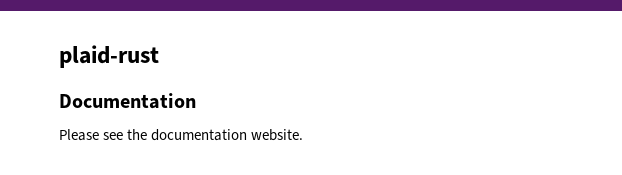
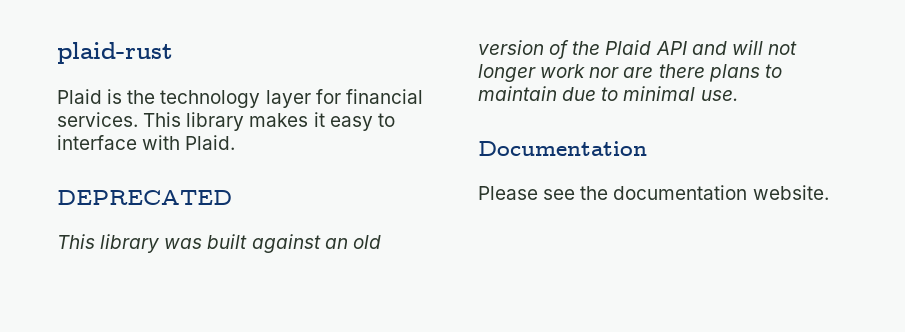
(159, 56) none -> [57,89,423,108] [57,112,395,131] [57,135,236,150] [57,190,232,205] [57,234,381,253] [478,40,797,59] [478,64,782,82] [478,86,738,101] // Plaid is the technology layer for financial services. This library makes it easy to interface with Plaid. // DEPRECATED // This library was built against an old version of the Plaid API and will not longer work nor are there plans to maintain due to minimal use.

